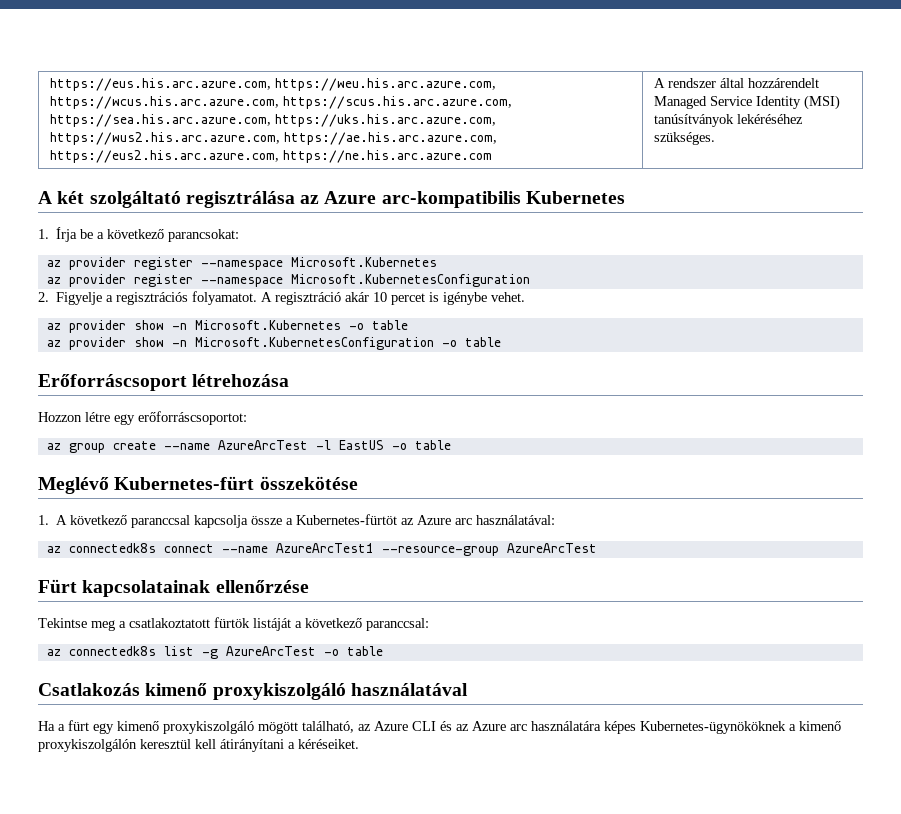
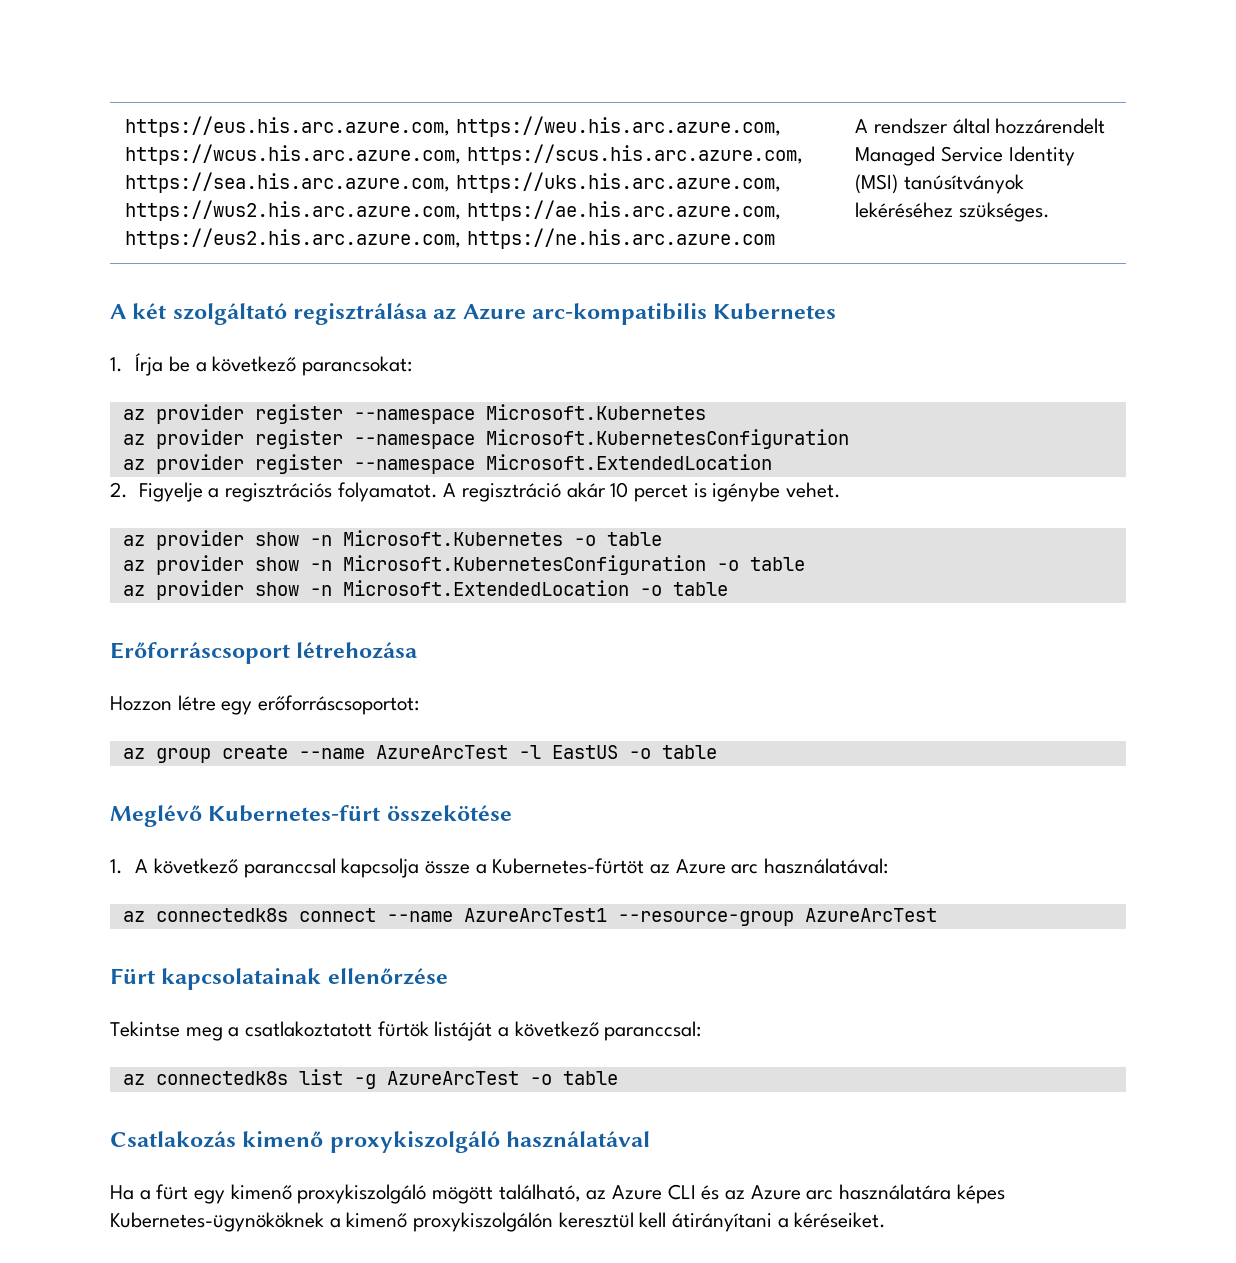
(530, 280) none -> [122,454,772,474] // az provider register --namespace Microsoft.ExtendedLocation
(501, 342) none -> [122,580,728,600] // az provider show -n Microsoft.ExtendedLocation -o table

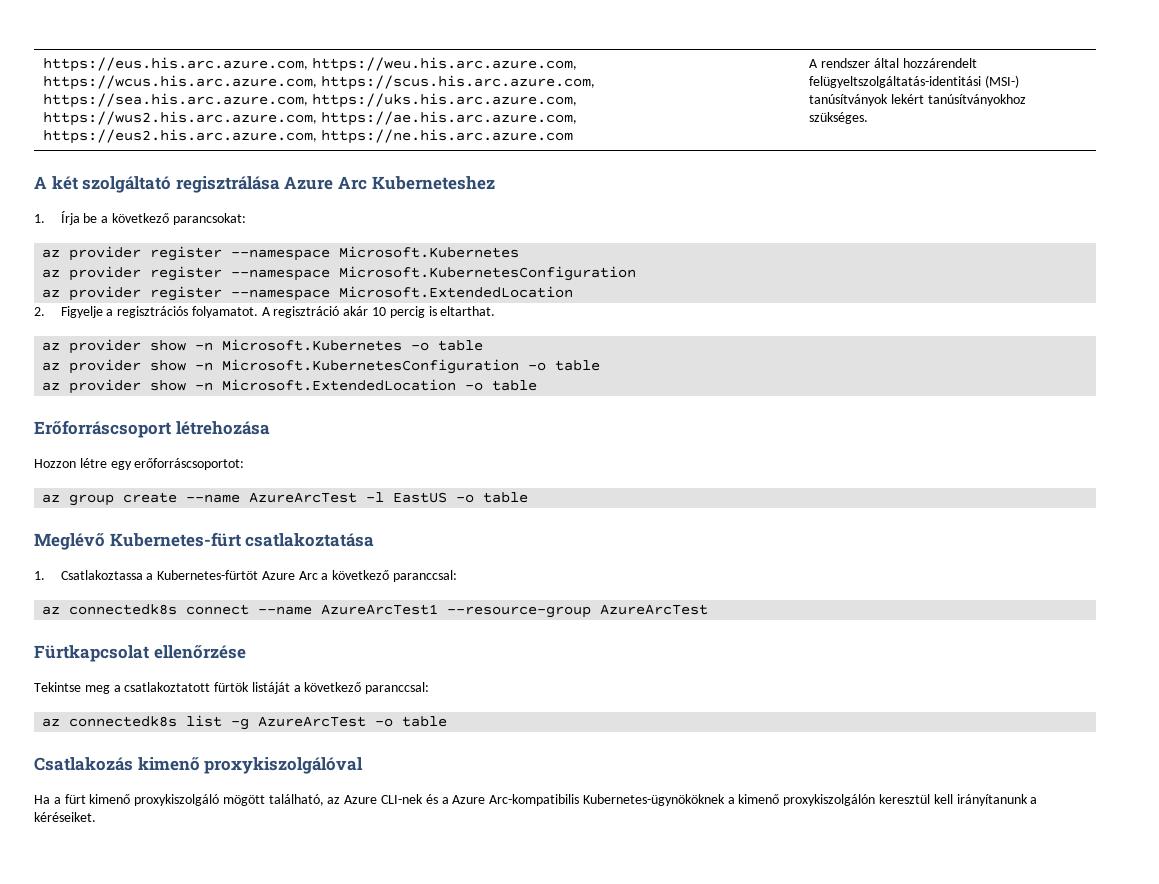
[855,146,1075,166] [855,174,1024,194] [855,202,954,218] Managed Service Identity (MSI) tanúsítványok lekéréséhez -> [809,75,1020,88] [809,94,1026,106] felügyeltszolgáltatás-identitási (MSI-) tanúsítványok lekért tanúsítványokhoz
[433,303,837,325] az Azure arc-kompatibilis Kubernetes -> [284,176,495,190] Azure Arc Kuberneteshez
[633,482,841,502] percet is igénybe vehet. -> [389,306,496,318] percig is eltarthat.
[386,805,512,822] [110,858,889,878] összekötése // 1. A következő paranccsal kapcsolja össze a Kubernetes-fürtöt az Azure arc használatával: -> [245,533,375,547] [34,570,458,582] csatlakoztatása // 1. Csatlakoztassa a Kubernetes-fürtöt Azure Arc a következő paranccsal:
[110,968,322,990] Fürt kapcsolatainak -> [34,645,149,662] Fürtkapcsolat
[329,1131,651,1153] proxykiszolgáló használatával -> [204,757,364,774] proxykiszolgálóval
[194,1190,226,1204] egy -> (86, 799) none
[667,1184,1005,1204] CLI és az Azure arc használatára képes -> [381,794,580,806] CLI-nek és a Azure Arc-kompatibilis
[672,1213,773,1232] átirányítani -> [956,794,1028,806] irányítanunk

